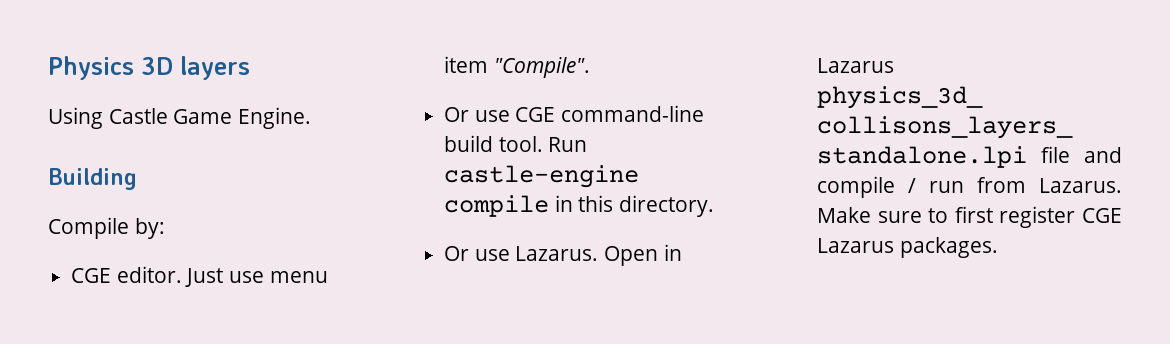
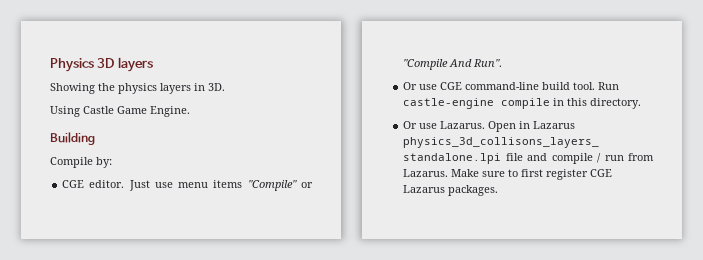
(250, 68) none -> [50,83,225,94] // Showing the physics layers in 3D.
[444,56,590,78] item "Compile". -> [213,180,313,191] [403,59,503,70] items "Compile" or "Compile And Run".

